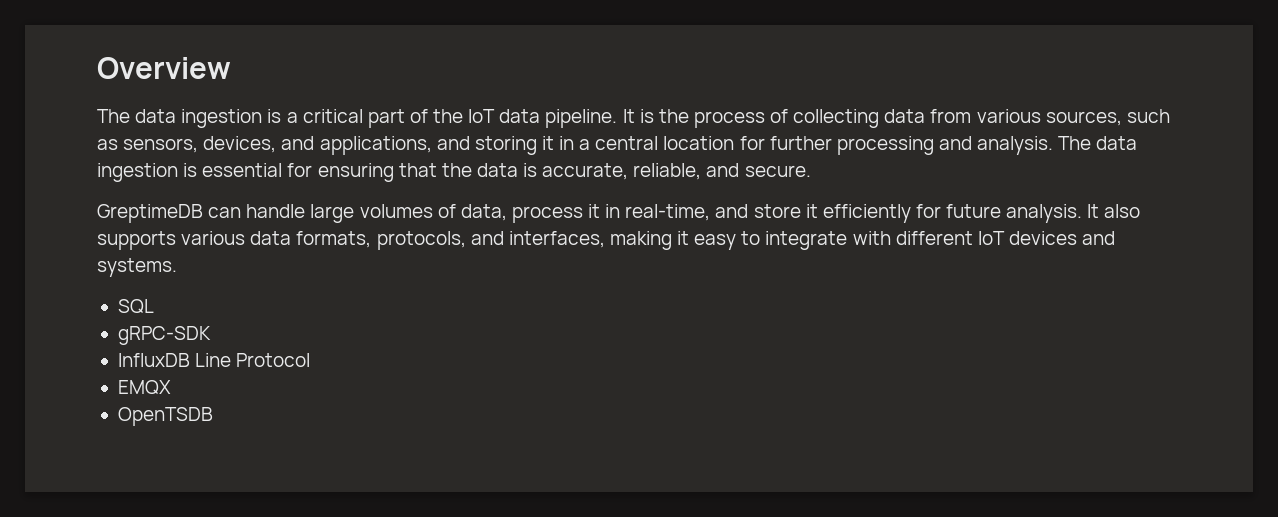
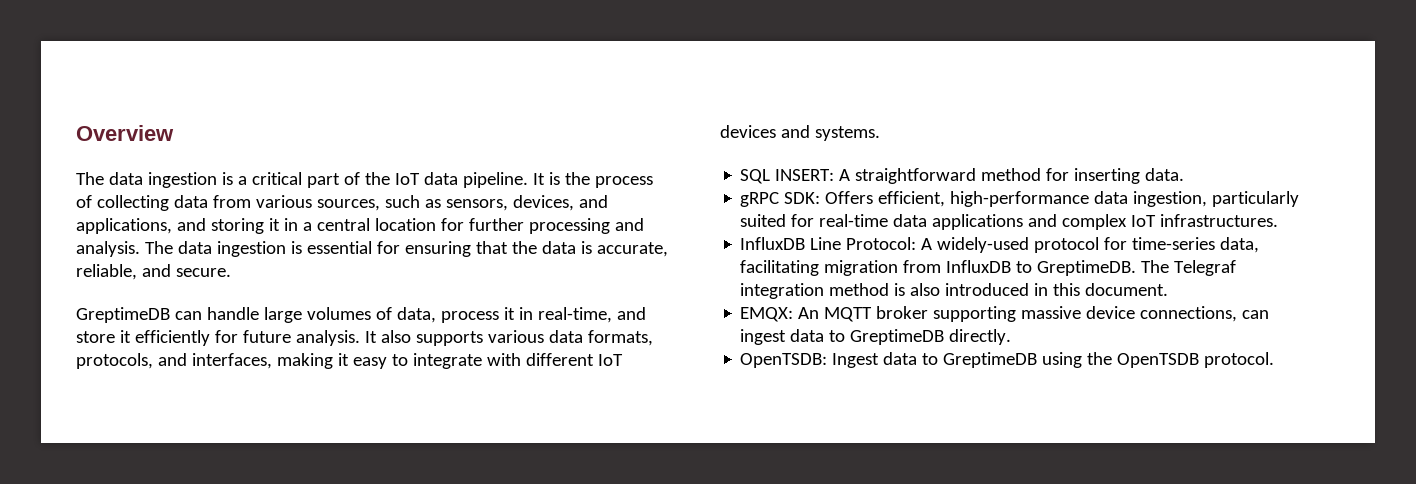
[117,326,211,345] [117,353,311,367] [117,380,171,395] [117,407,213,426] // gRPC-SDK // InfluxDB Line Protocol // EMQX // OpenTSDB -> [775,168,1185,184] [740,191,1300,207] [740,214,1279,230] [740,237,1260,253] [740,260,1237,276] [740,283,1169,299] [740,306,1270,322] [740,329,1012,345] [740,352,1275,368] INSERT: A straightforward method for inserting data. // gRPC SDK: Offers efficient, high-performance data ingestion, particularly suited for real-time data applications and complex IoT infrastructures. // InfluxDB Line Protocol: A widely-used protocol for time-series data, facilitating migration from InfluxDB to GreptimeDB. The Telegraf integration method is also introduced in this document. // EMQX: An MQTT broker supporting massive device connections, can ingest data to GreptimeDB directly. // OpenTSDB: Ingest data to GreptimeDB using the OpenTSDB protocol.

